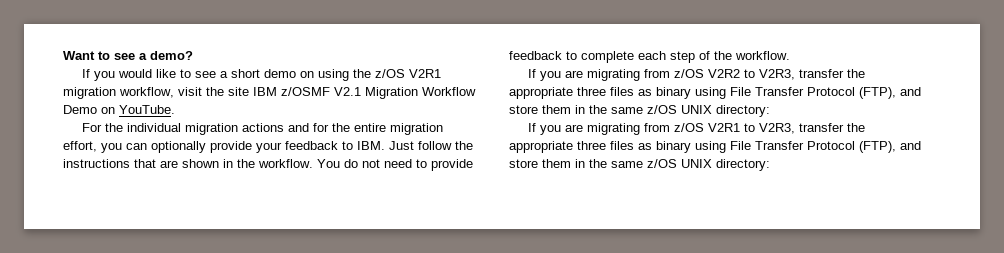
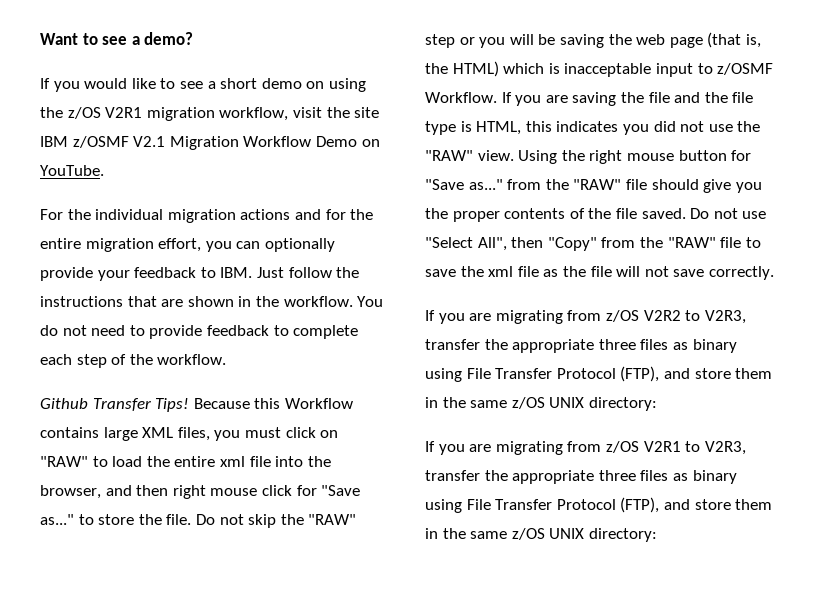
(790, 55) none -> [40,398,353,412] [40,427,339,441] [40,456,331,467] [40,485,361,499] [40,514,357,528] [425,32,761,48] [425,61,774,77] [425,92,754,106] [425,121,761,135] [425,150,752,164] [425,179,762,193] [425,208,767,222] [425,237,761,251] [425,266,774,280] // Github Transfer Tips! Because this Workflow contains large XML files, you must click on "RAW" to load the entire xml file into the browser, and then right mouse click for "Save as..." to store the file. Do not skip the "RAW" step or you will be saving the web page (that is, the HTML) which is inacceptable input to z/OSMF Workflow. If you are saving the file and the file type is HTML, this indicates you did not use the "RAW" view. Using the right mouse button for "Save as..." from the "RAW" file should give you the proper contents of the file saved. Do not use "Select All", then "Copy" from the "RAW" file to save the xml file as the file will not save correctly.

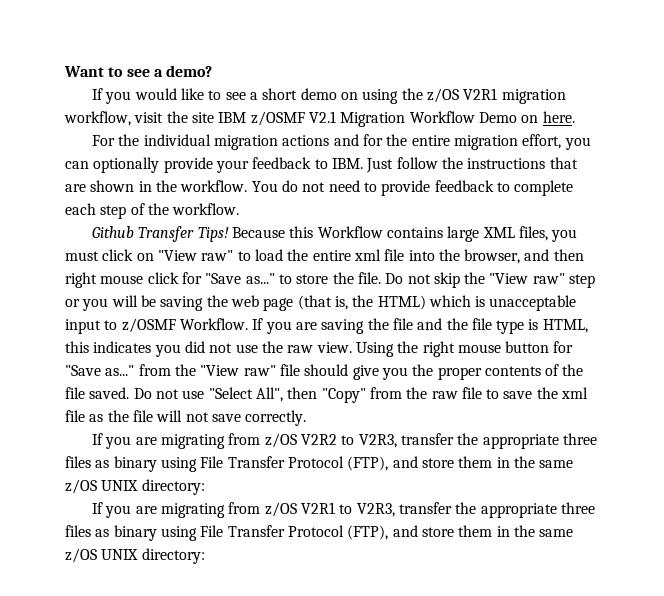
[40,165,104,176] YouTube. -> [542,111,575,123] here.
[40,456,88,467] "RAW" -> [157,250,234,261] "View raw"
[308,514,357,525] "RAW" -> [489,273,565,284] "View raw"
[564,63,652,77] inacceptable -> [489,295,577,311] unacceptable
[425,150,473,161] "RAW" -> [287,345,314,353] raw
[573,179,622,190] "RAW" -> [200,365,276,376] "View raw"
[667,237,716,248] "RAW" -> [431,391,458,399] raw

